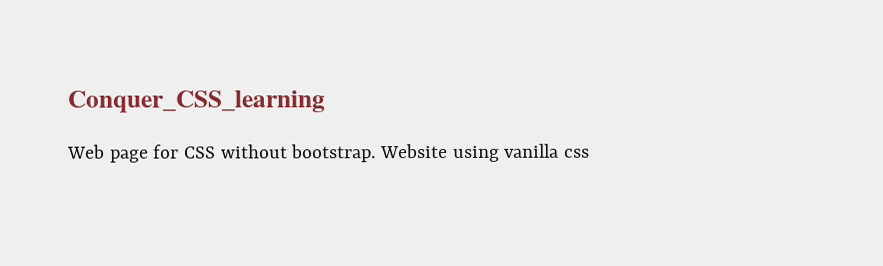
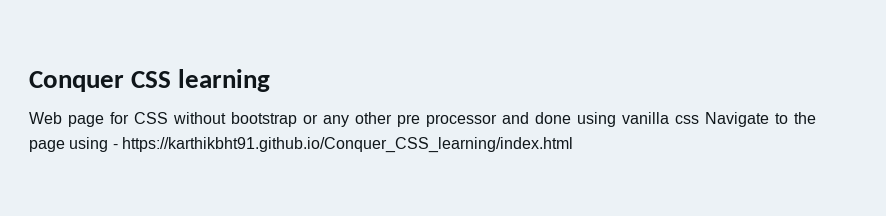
[67,90,325,113] Conquer_CSS_learning -> [29,69,271,92] Conquer CSS learning
[291,143,591,163] bootstrap. Website using vanilla css -> [231,112,816,127] [29,137,573,153] bootstrap or any other pre processor and done using vanilla css Navigate to the page using - https://karthikbht91.github.io/Conquer_CSS_learning/index.html

